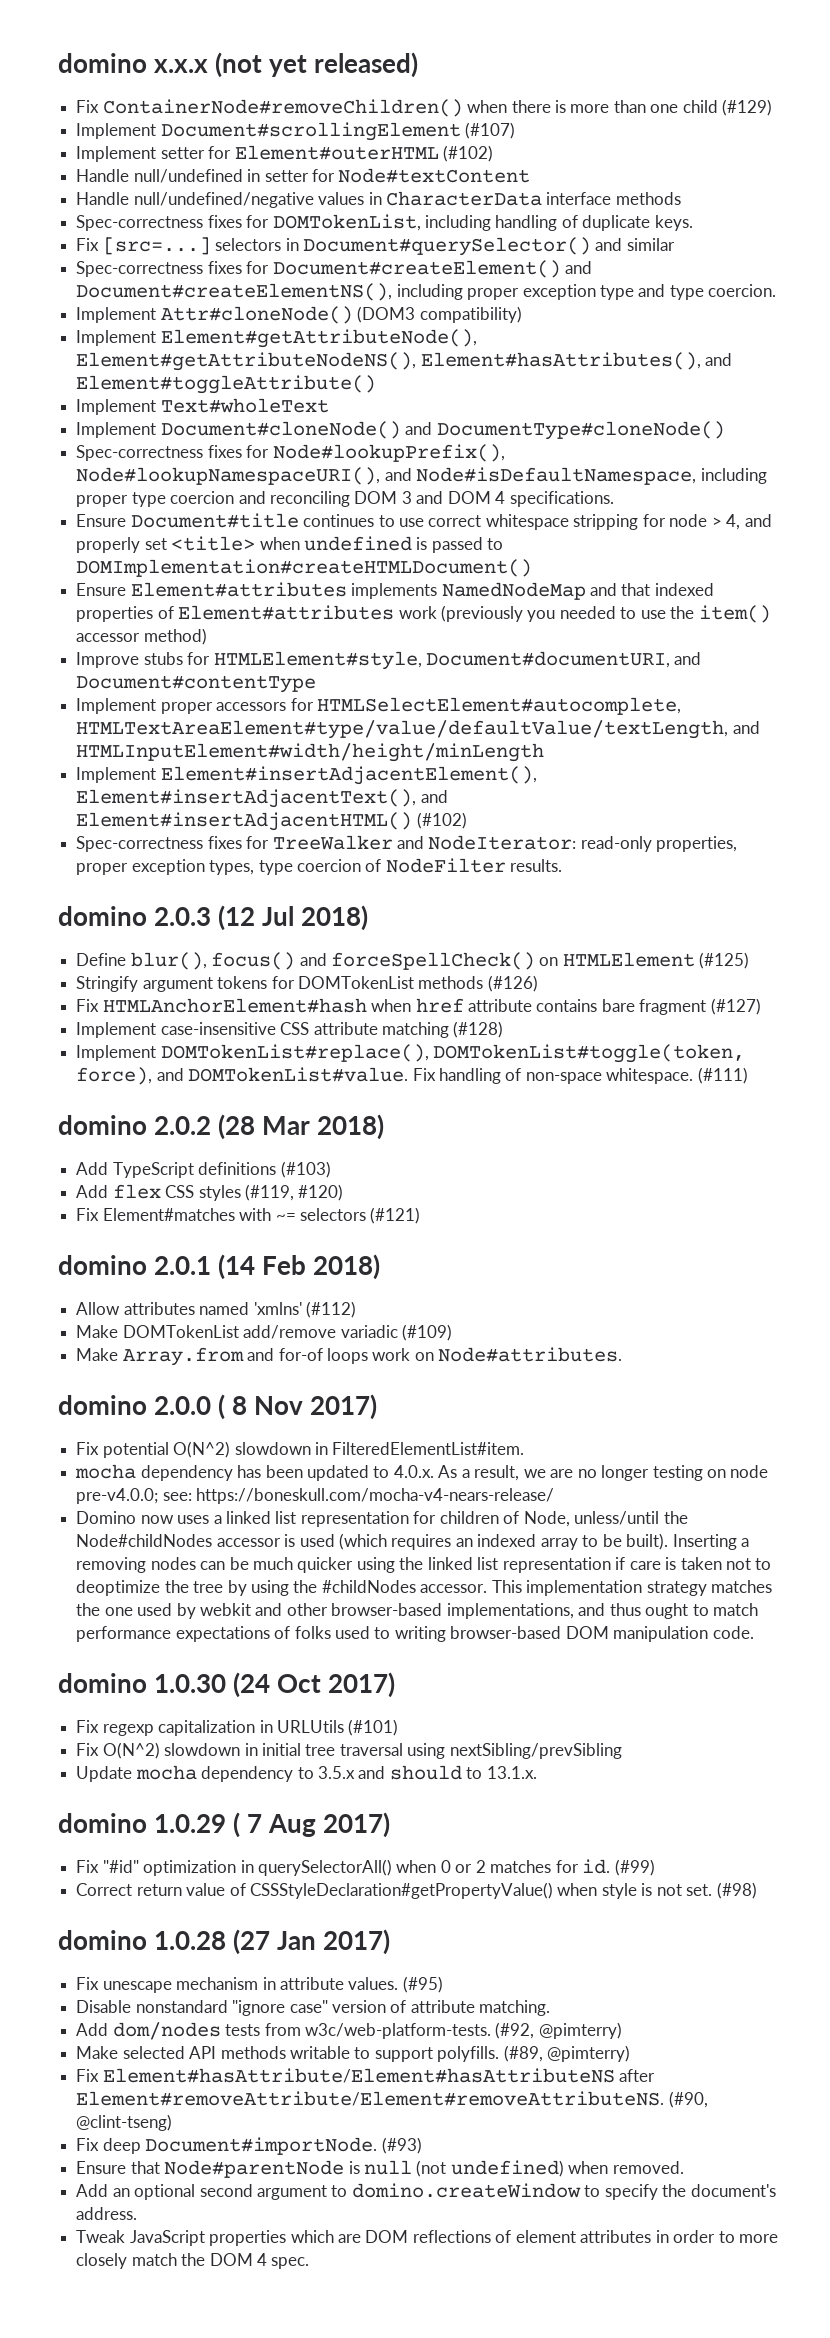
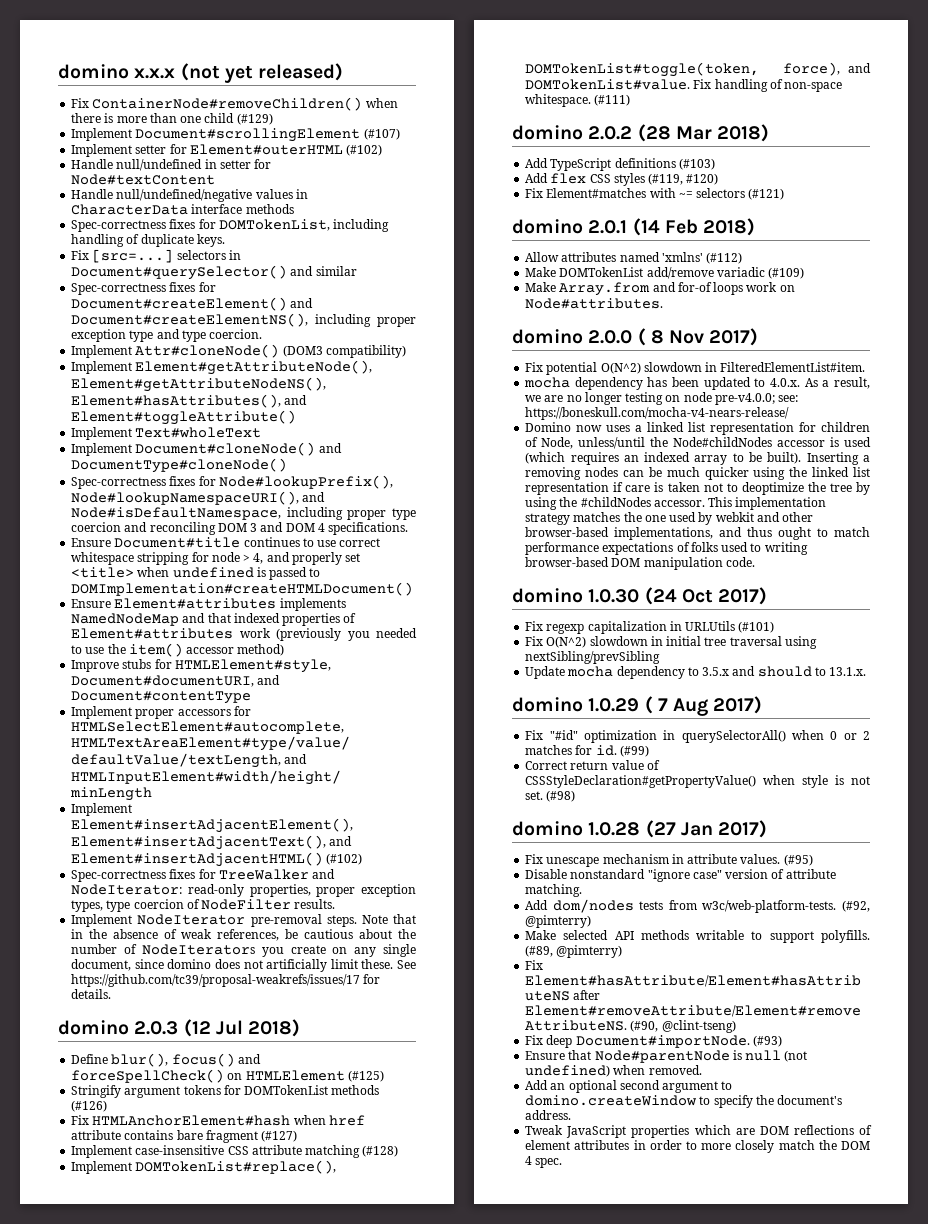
(563, 865) none -> [71,914,417,927] [71,929,416,941] [71,944,416,957] [71,959,416,972] [71,974,381,987] [71,989,112,999] // Implement NodeIterator pre-removal steps. Note that in the absence of weak references, be cautious about the number of NodeIterators you create on any single document, since domino does not artificially limit these. See https://github.com/tc39/proposal-weakrefs/issues/17 for details.

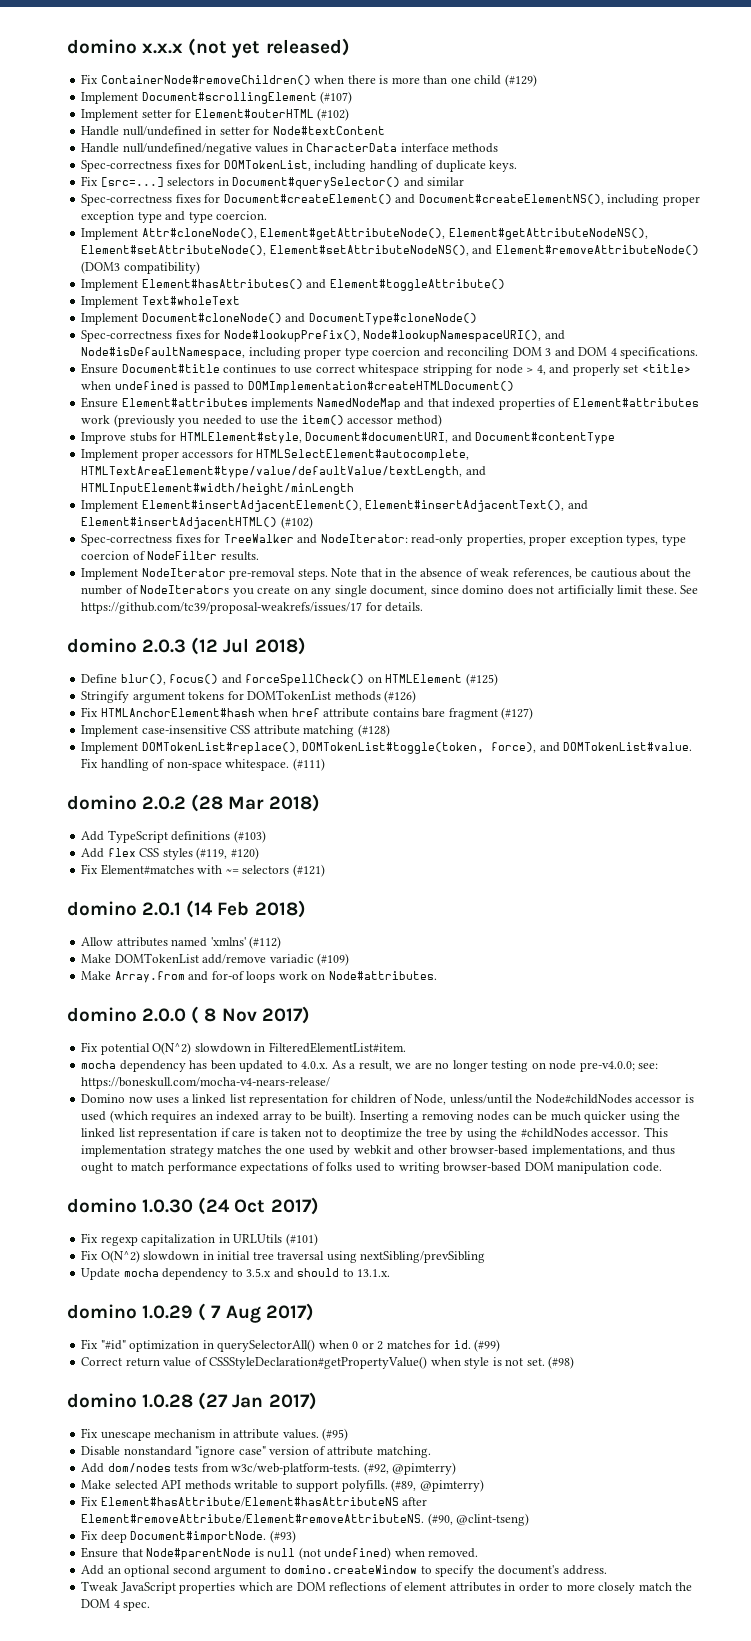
[135,344,280,358] Attr#cloneNode() -> [141,228,648,240] [81,245,699,256] Attr#cloneNode(), Element#getAttributeNode(), Element#getAttributeNodeNS(), Element#setAttributeNode(), Element#setAttributeNodeNS(), and Element#removeAttributeNode()
[135,360,373,375] [71,377,327,392] [71,394,282,408] Element#getAttributeNode(), Element#getAttributeNodeNS(), Element#hasAttributes(), -> [141,279,303,289] Element#hasAttributes()

